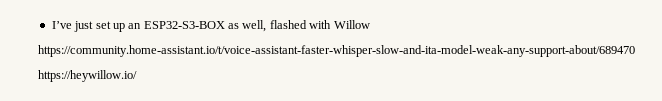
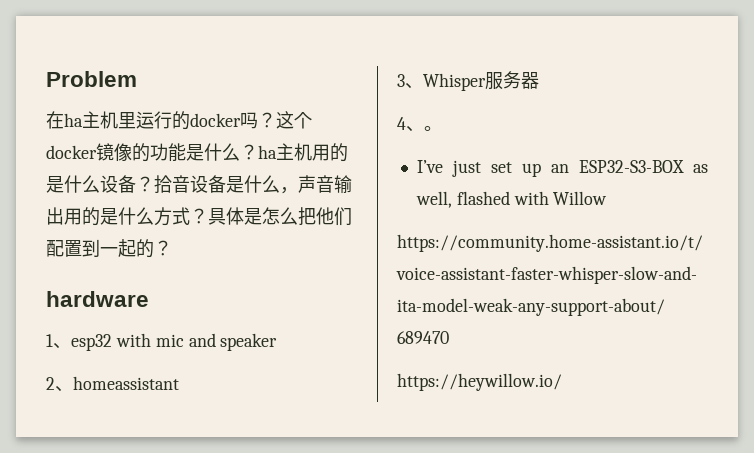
(51, 25) none -> [46,71,137,87] [46,111,312,130] [46,143,348,162] [46,175,352,194] [46,207,352,226] [46,239,172,258] [46,291,149,307] [46,333,278,351] [46,376,179,392] [397,71,539,91] [397,117,442,132] Problem // 在ha主机里运行的docker吗？这个docker镜像的功能是什么？ha主机用的是什么设备？拾音设备是什么，声音输出用的是什么方式？具体是怎么把他们配置到一起的？ // hardware // 1、esp32 with mic and speaker // 2、homeassistant // 3、Whisper服务器 // 4、。 //

